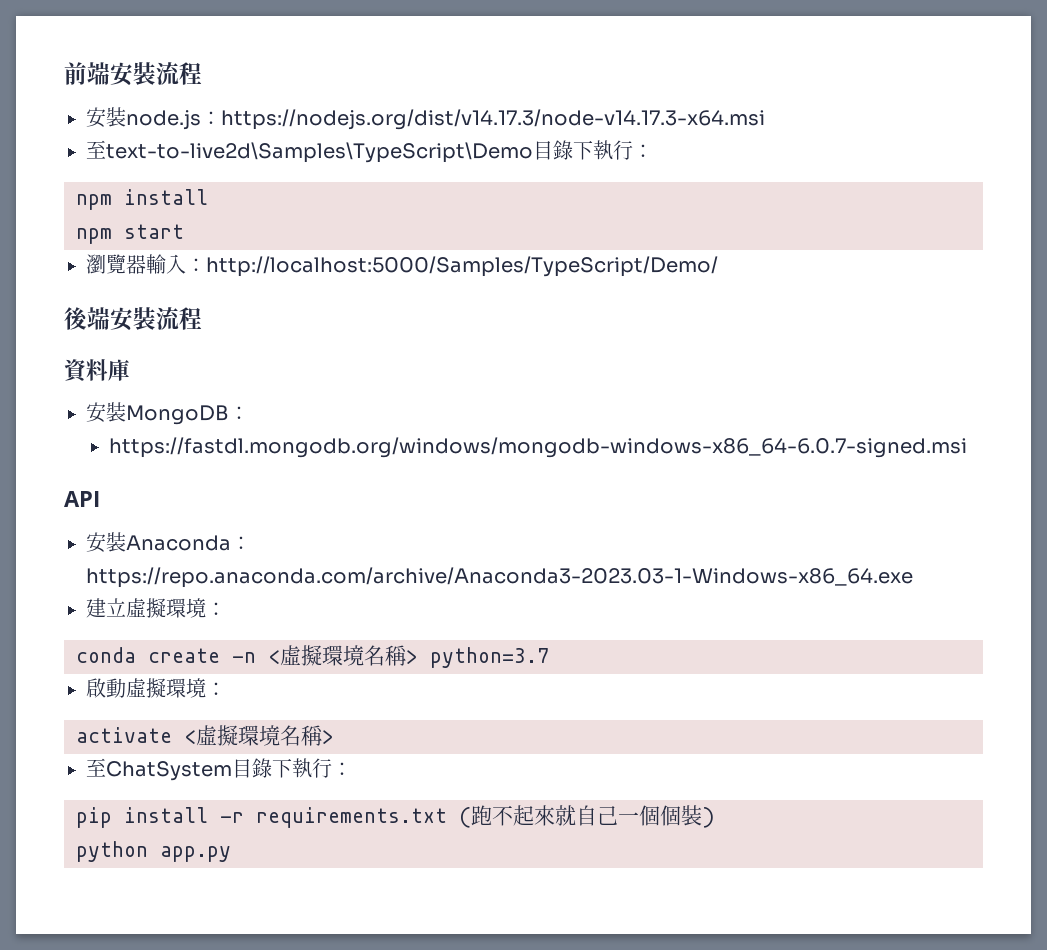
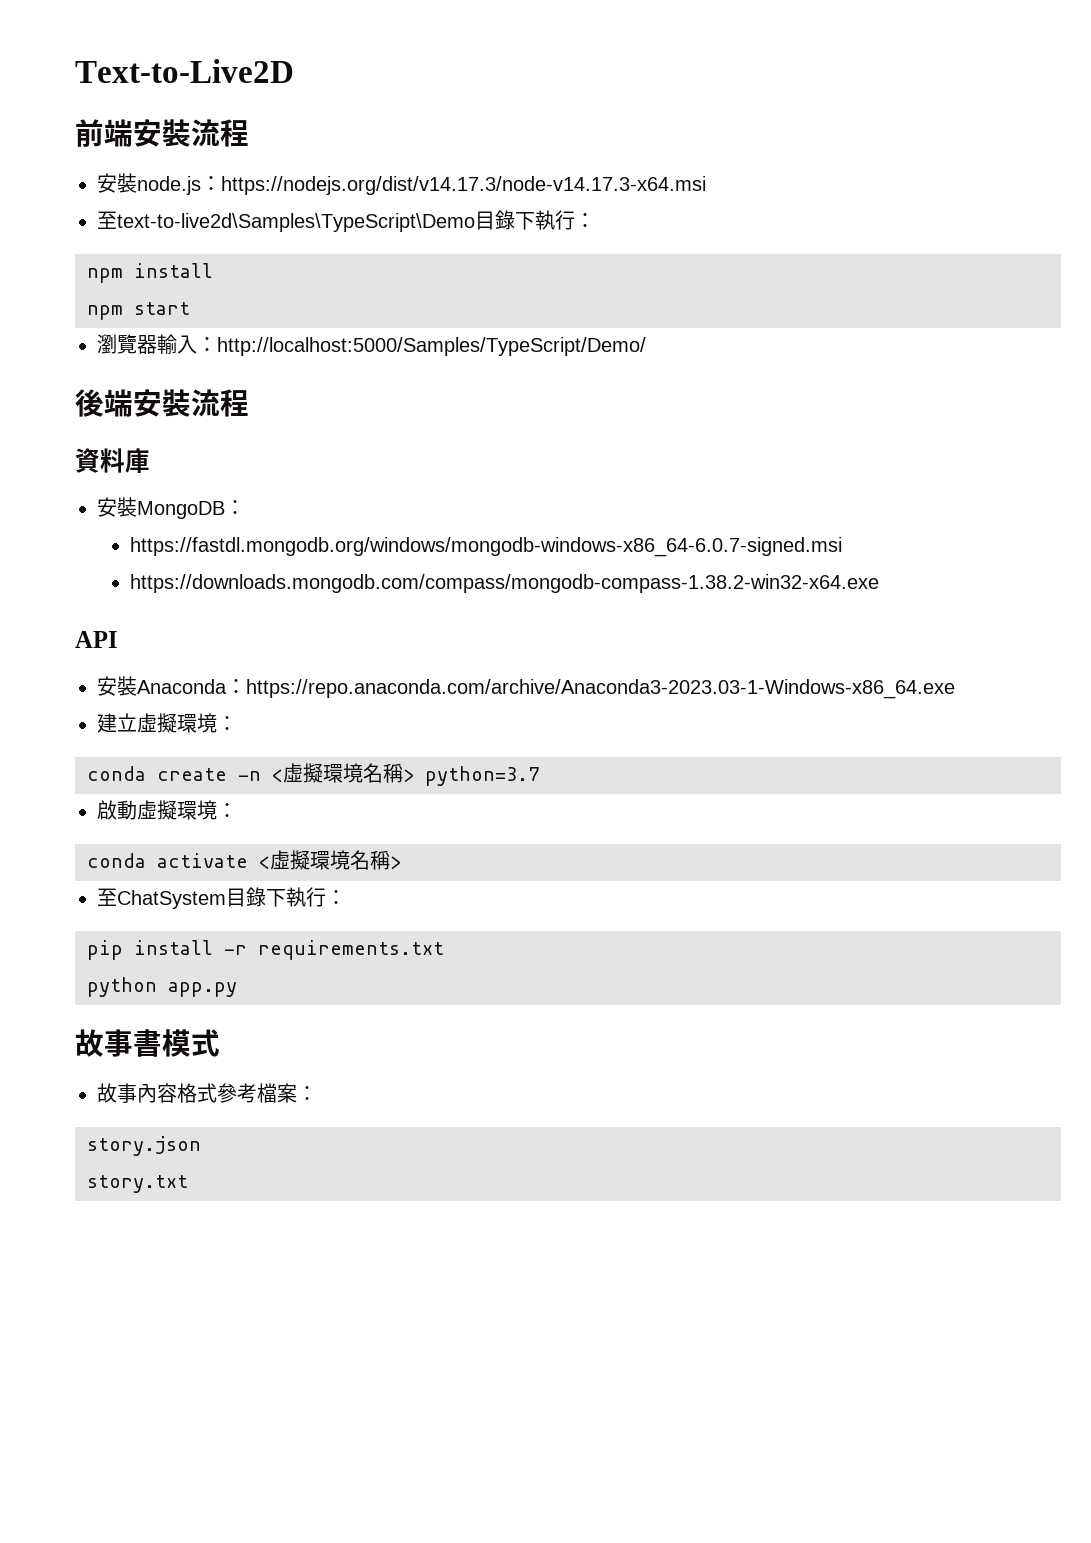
(64, 73) none -> [75,59,294,83] Text-to-Live2D //
(967, 447) none -> [130,574,880,593] // https://downloads.mongodb.com/compass/mongodb-compass-1.38.2-win32-x64.exe
(226, 689) none -> [87,853,146,868] conda
[459,805,715,828] [76,841,231,862] (跑不起來就自己一個個裝) // python app.py -> [87,977,237,997] [75,1029,220,1057] [97,1083,317,1103] [87,1136,201,1156] [87,1175,188,1193] // python app.py // 故事書模式 // 故事內容格式參考檔案： // story.json // story.txt

